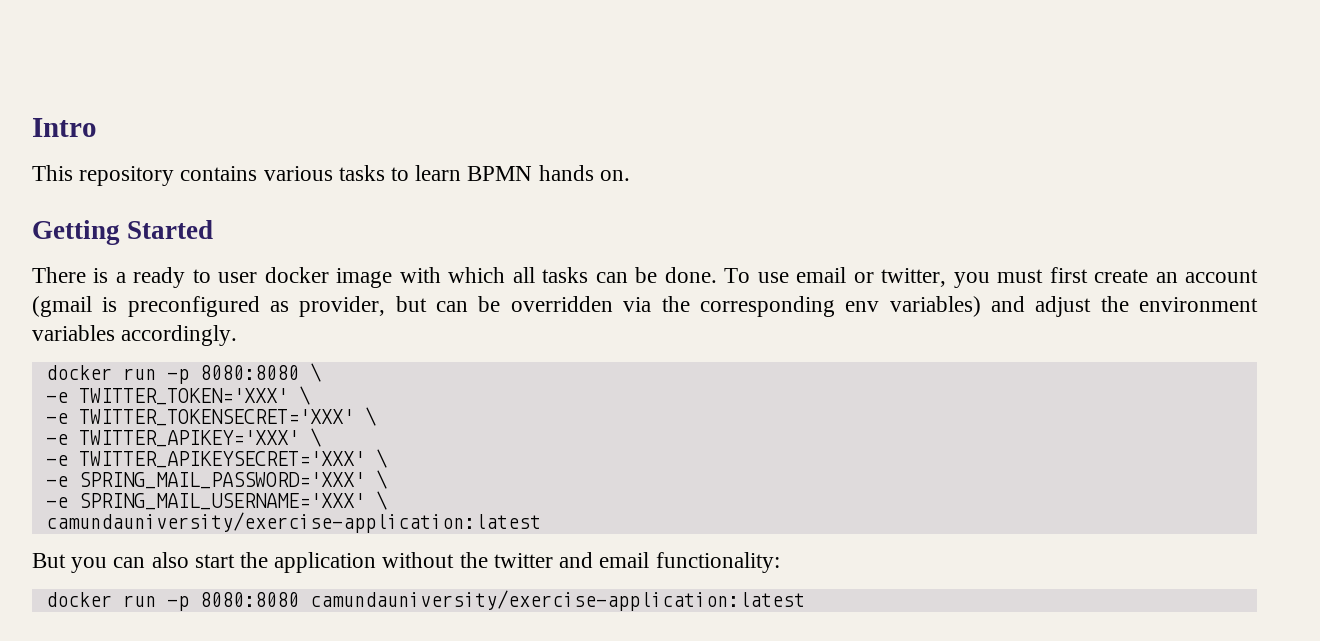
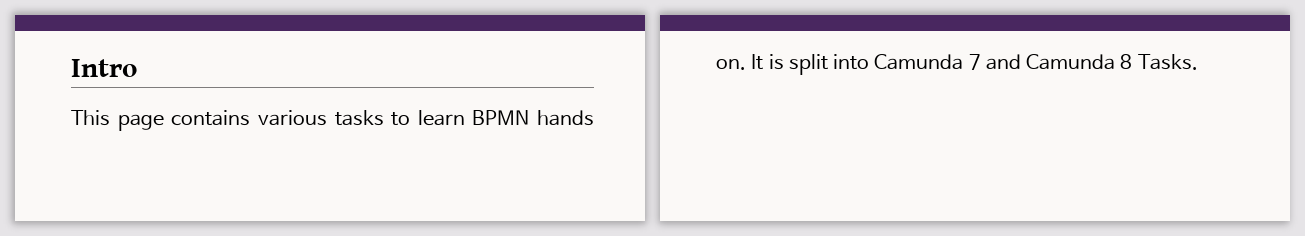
[79,166,175,186] repository -> [117,114,164,131] page
[32,220,214,245] [32,267,1259,288] [32,296,1258,317] [32,325,238,346] [45,363,321,384] [45,386,310,405] [45,407,376,426] [45,428,321,447] [45,449,387,468] [45,470,387,489] [45,491,387,510] [45,512,541,533] [32,552,780,573] [45,590,805,611] // Getting Started // There is a ready to user docker image with which all tasks can be done. To use email or twitter, you must first create an account (gmail is preconfigured as provider, but can be overridden via the corresponding env variables) and adjust the environment variables accordingly. // docker run -p 8080:8080 \ // -e TWITTER_TOKEN='XXX' \ // -e TWITTER_TOKENSECRET='XXX' \ // -e TWITTER_APIKEY='XXX' \ // -e TWITTER_APIKEYSECRET='XXX' \ // -e SPRING_MAIL_PASSWORD='XXX' \ // -e SPRING_MAIL_USERNAME='XXX' \ // camundauniversity/exercise-application:latest // But you can also start the application without the twitter and email functionality: // docker run -p 8080:8080 camundauniversity/exercise-application:latest -> [751,54,1198,75] It is split into Camunda 7 and Camunda 8 Tasks.

